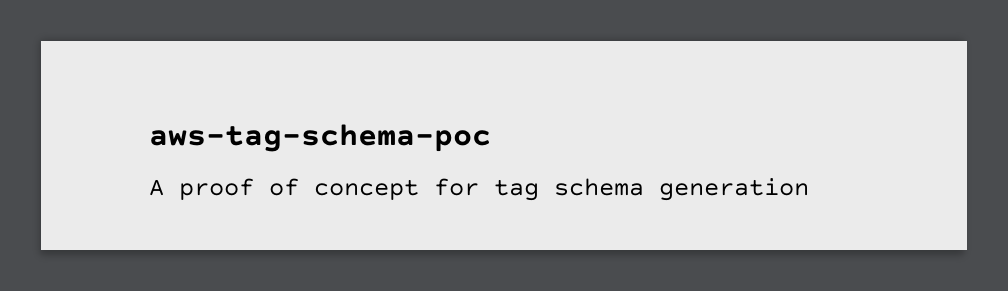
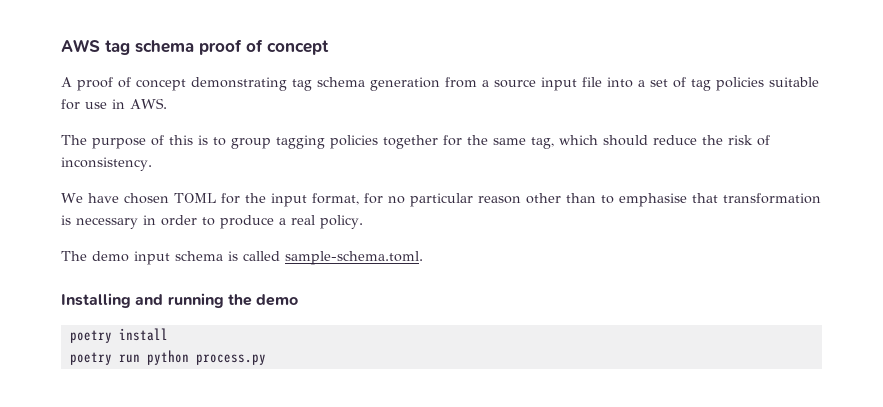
[149,124,491,152] aws-tag-schema-poc -> [61,39,329,55] AWS tag schema proof of concept
[434,178,479,196] for -> [191,77,287,91] demonstrating
(809, 189) none -> [445,77,819,91] [61,98,167,110] [61,135,770,149] [61,157,152,171] [61,193,821,207] [61,215,363,229] [61,251,423,265] [61,293,299,308] [69,328,168,343] [69,350,266,365] from a source input file into a set of tag policies suitable for use in AWS. // The purpose of this is to group tagging policies together for the same tag, which should reduce the risk of inconsistency. // We have chosen TOML for the input format, for no particular reason other than to emphasise that transformation is necessary in order to produce a real policy. // The demo input schema is called sample-schema.toml. // Installing and running the demo // poetry install // poetry run python process.py

